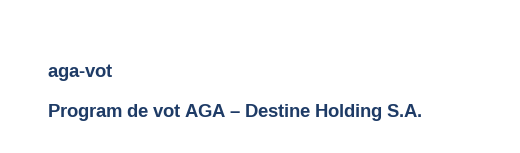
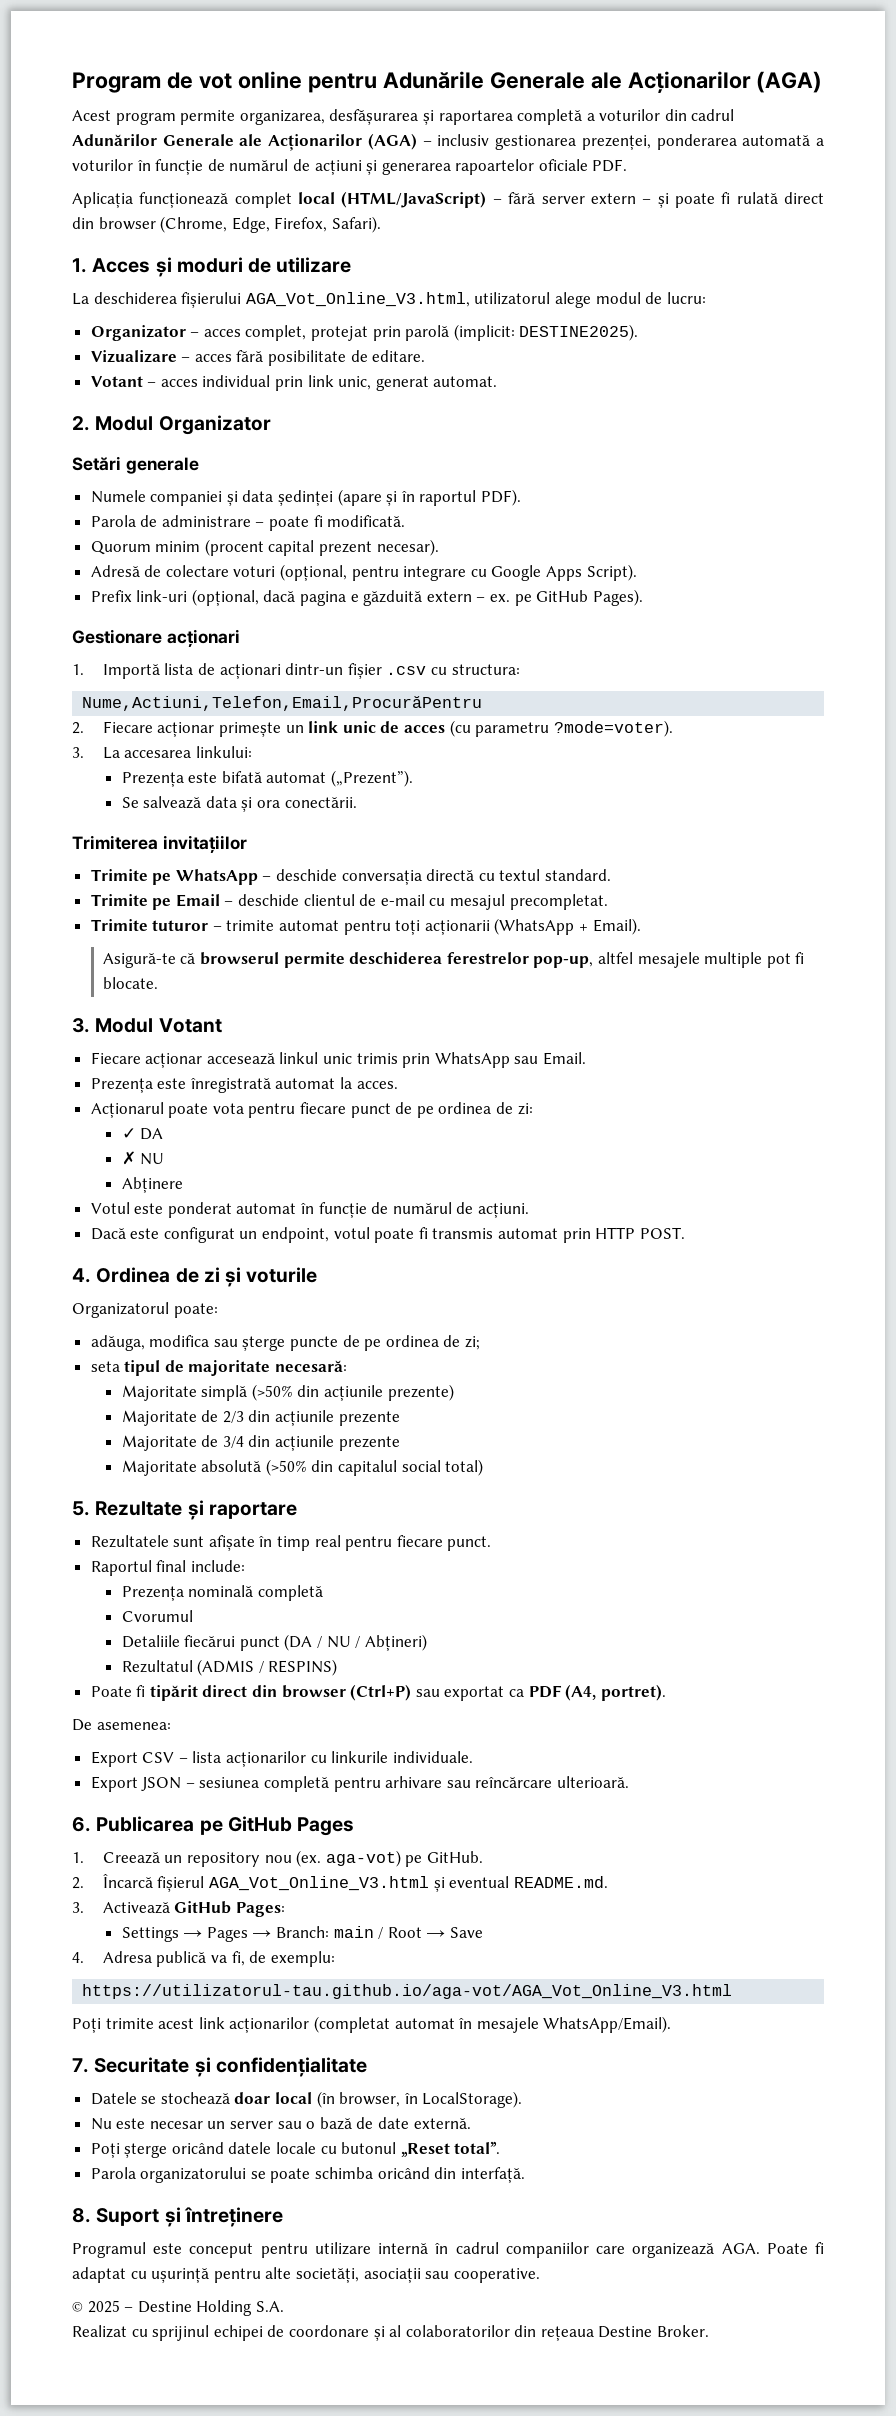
[48,64,112,81] aga-vot // -> (72, 82) none
[185,104,422,121] AGA – Destine Holding S.A. -> [237,71,823,93] [72,109,735,125] [72,133,825,151] [72,159,628,175] [72,191,825,208] [72,216,381,233] [72,257,352,277] [72,292,706,308] [90,324,639,341] [90,350,426,366] [90,375,498,391] [72,415,271,435] [72,456,199,474] [90,489,522,506] [90,515,406,531] [90,539,439,556] [90,564,637,581] [90,589,643,606] [72,629,240,647] [72,663,520,679] [82,696,483,711] [72,720,673,737] [72,746,253,759] [121,770,413,787] [121,796,357,812] [72,835,247,853] [90,869,612,885] [90,894,608,910] [90,918,641,935] [102,952,805,968] [102,977,158,989] [72,1018,222,1033] [90,1052,587,1068] [90,1077,398,1093] [90,1102,533,1118] [121,1128,164,1140] [121,1151,165,1165] [121,1177,183,1193] [90,1202,530,1218] [90,1227,685,1243] [72,1267,318,1287] [72,1302,218,1318] [90,1335,481,1351] [90,1360,348,1376] [121,1384,454,1401] [121,1410,400,1426] [121,1435,400,1451] [121,1459,484,1476] [72,1500,297,1520] [90,1535,492,1551] [90,1560,245,1576] [121,1585,323,1601] [121,1610,193,1622] [121,1634,427,1651] [121,1659,338,1676] [90,1684,666,1701] [72,1719,171,1731] [90,1751,473,1767] [90,1776,630,1792] [72,1816,355,1836] [72,1850,483,1867] [72,1874,608,1892] [72,1901,286,1917] [121,1926,483,1942] [72,1951,335,1967] [82,1984,733,1999] [72,2016,672,2033] [72,2057,367,2077] [90,2091,523,2108] [90,2117,471,2130] [90,2141,501,2158] [90,2167,525,2183] [72,2207,283,2227] [72,2242,824,2258] [72,2267,540,2283] [72,2300,284,2316] [72,2325,710,2341] online pentru Adunările Generale ale Acționarilor (AGA) // Acest program permite organizarea, desfășurarea și raportarea completă a voturilor din cadrul Adunărilor Generale ale Acționarilor (AGA) – inclusiv gestionarea prezenței, ponderarea automată a voturilor în funcție de numărul de acțiuni și generarea rapoartelor oficiale PDF. // Aplicația funcționează complet local (HTML/JavaScript) – fără server extern – și poate fi rulată direct din browser (Chrome, Edge, Firefox, Safari). // 1. Acces și moduri de utilizare // La deschiderea fișierului AGA_Vot_Online_V3.html, utilizatorul alege modul de lucru: // Organizator – acces complet, protejat prin parolă (implicit: DESTINE2025). // Vizualizare – acces fără posibilitate de editare. // Votant – acces individual prin link unic, generat automat. // 2. Modul Organizator // Setări generale // Numele companiei și data ședinței (apare și în raportul PDF). // Parola de administrare – poate fi modificată. // Quorum minim (procent capital prezent necesar). // Adresă de colectare voturi (opțional, pentru integrare cu Google Apps Script). // Prefix link-uri (opțional, dacă pagina e găzduită extern – ex. pe GitHub Pages). // Gestionare acționari // 1. Importă lista de acționari dintr-un fișier .csv cu structura: // Nume,Actiuni,Telefon,Email,ProcurăPentru // 2. Fiecare acționar primește un link unic de acces (cu parametru ?mode=voter). // 3. La accesarea linkului: // Prezența este bifată automat („Prezent”). // Se salvează data și ora conectării. // Trimiterea invitațiilor // Trimite pe WhatsApp – deschide conversația directă cu textul standard. // Trimite pe Email – deschide clientul de e-mail cu mesajul precompletat. // Trimite tuturor – trimite automat pentru toți acționarii (WhatsApp + Email). // Asigură-te că browserul permite deschiderea ferestrelor pop-up, altfel mesajele multiple pot fi blocate. // 3. Modul Votant // Fiecare acționar accesează linkul unic trimis prin WhatsApp sau Email. // Prezența este înregistrată automat la acces. // Acționarul poate vota pentru fiecare punct de pe ordinea de zi: // ✓ DA // ✗ NU // Abținere // Votul este ponderat automat în funcție de numărul de acțiuni. // Dacă este configurat un endpoint, votul poate fi transmis automat prin HTTP POST. // 4. Ordinea de zi și voturile // Organizatorul poate: // adăuga, modifica sau șterge puncte de pe ordinea de zi; // seta tipul de majoritate necesară: // Majoritate simplă (>50% din acțiunile prezente) // Majoritate de 2/3 din acțiunile prezente // Majoritate de 3/4 din acțiunile prezente // Majoritate absolută (>50% din capitalul social total) // 5. Rezultate și raportare // Rezultatele sunt afișate în timp real pentru fiecare punct. // Raportul final include: // Prezența nominală completă // Cvorumul // Detaliile fiecărui punct (DA / NU / Abțineri) // Rezultatul (ADMIS / RESPINS) // Poate fi tipărit direct din browser (Ctrl+P) sau exportat ca PDF (A4, portret). // De asemenea: // Export CSV – lista acționarilor cu linkurile individuale. // Export JSON – sesiunea completă pentru arhivare sau reîncărcare ulterioară. // 6. Publicarea pe GitHub Pages // 1. Creează un repository nou (ex. aga-vot) pe GitHub. // 2. Încarcă fișierul AGA_Vot_Online_V3.html și eventual README.md. // 3. Activează GitHub Pages: // Settings → Pages → Branch: main / Root → Save // 4. Adresa publică va fi, de exemplu: // https://utilizatorul-tau.github.io/aga-vot/AGA_Vot_Online_V3.html // Poți trimite acest link acționarilor (completat automat în mesajele WhatsApp/Email). // 7. Securitate și confidențialitate // Datele se stochează doar local (în browser, în LocalStorage). // Nu este necesar un server sau o bază de date externă. // Poți șterge oricând datele locale cu butonul „Reset total”. // Parola organizatorului se poate schimba oricând din interfață. // 8. Suport și întreținere // Programul este conceput pentru utilizare internă în cadrul companiilor care organizează AGA. Poate fi adaptat cu ușurință pentru alte societăți, asociații sau cooperative. // © 2025 – Destine Holding S.A. // Realizat cu sprijinul echipei de coordonare și al colaboratorilor din rețeaua Destine Broker.

